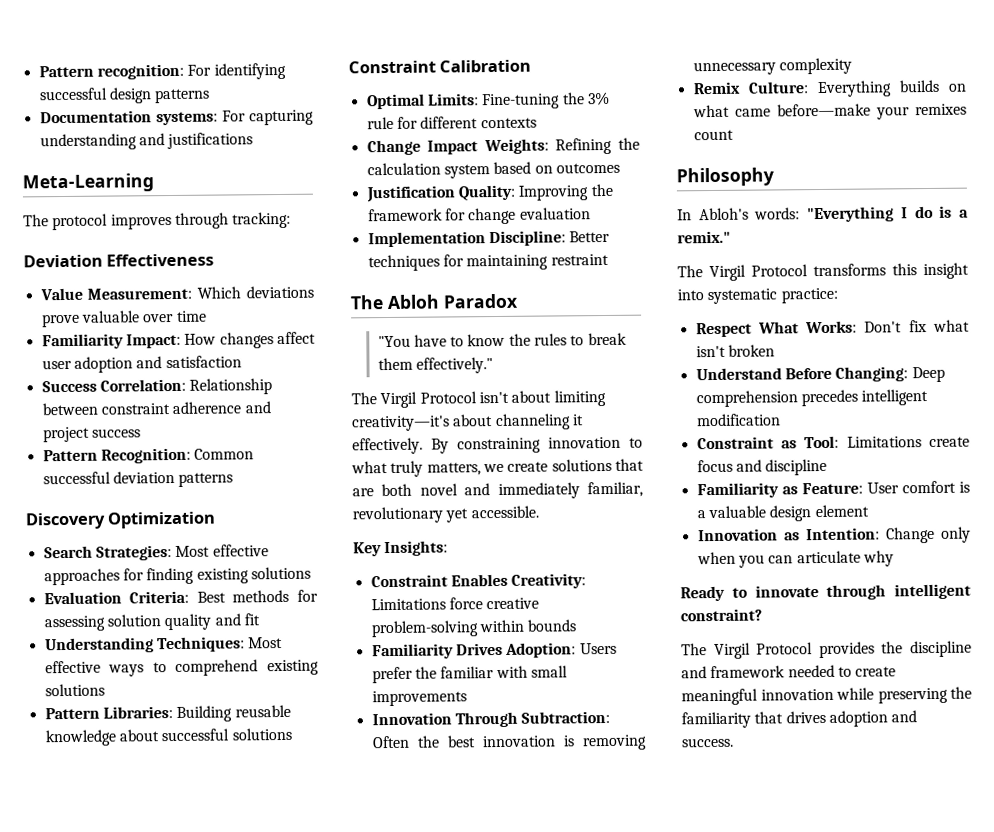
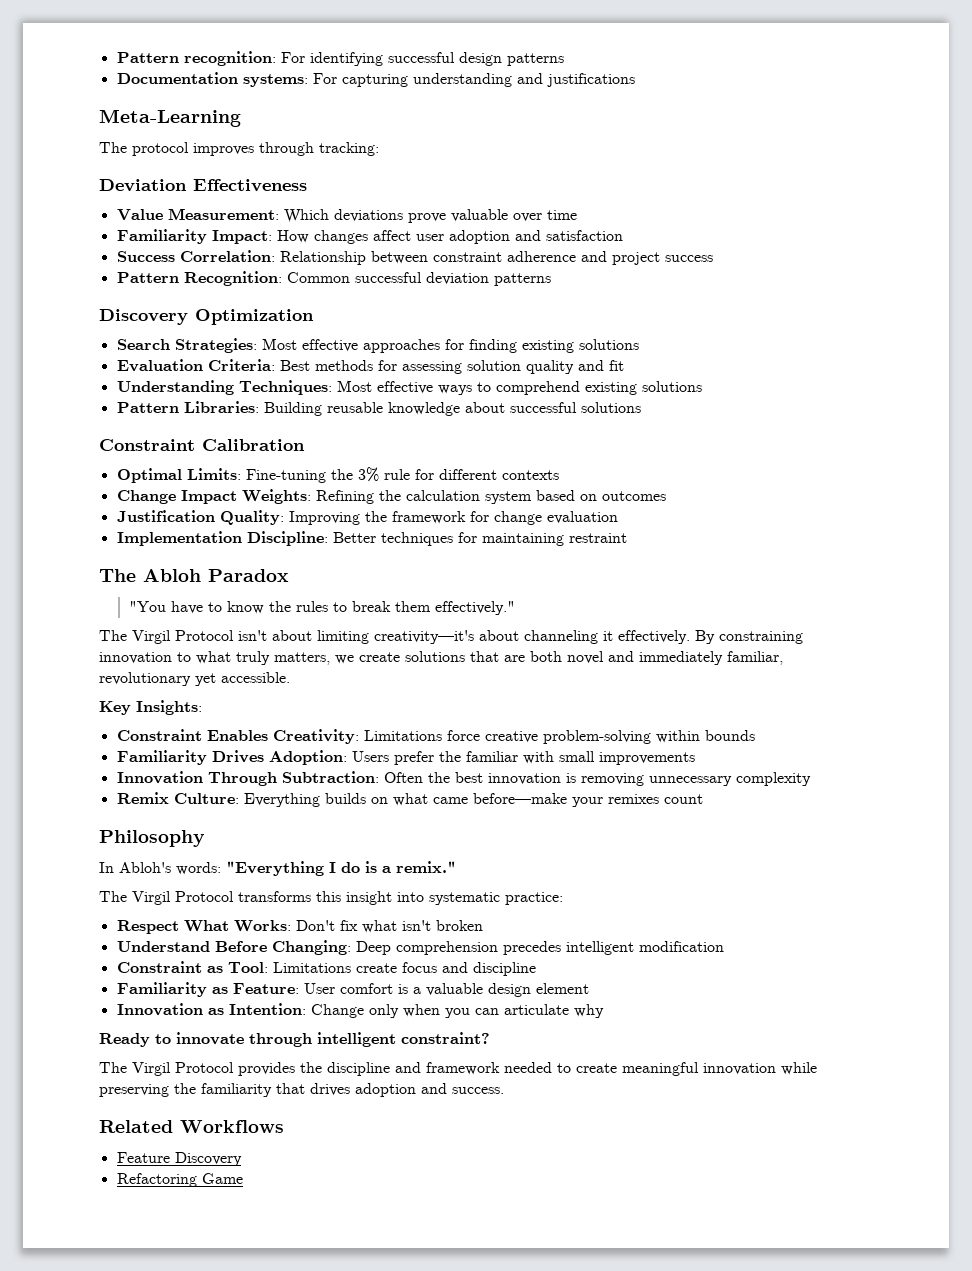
(734, 742) none -> [99,1120,284,1133] [116,1152,242,1166] [116,1173,243,1187] // Related Workflows // Feature Discovery // Refactoring Game

